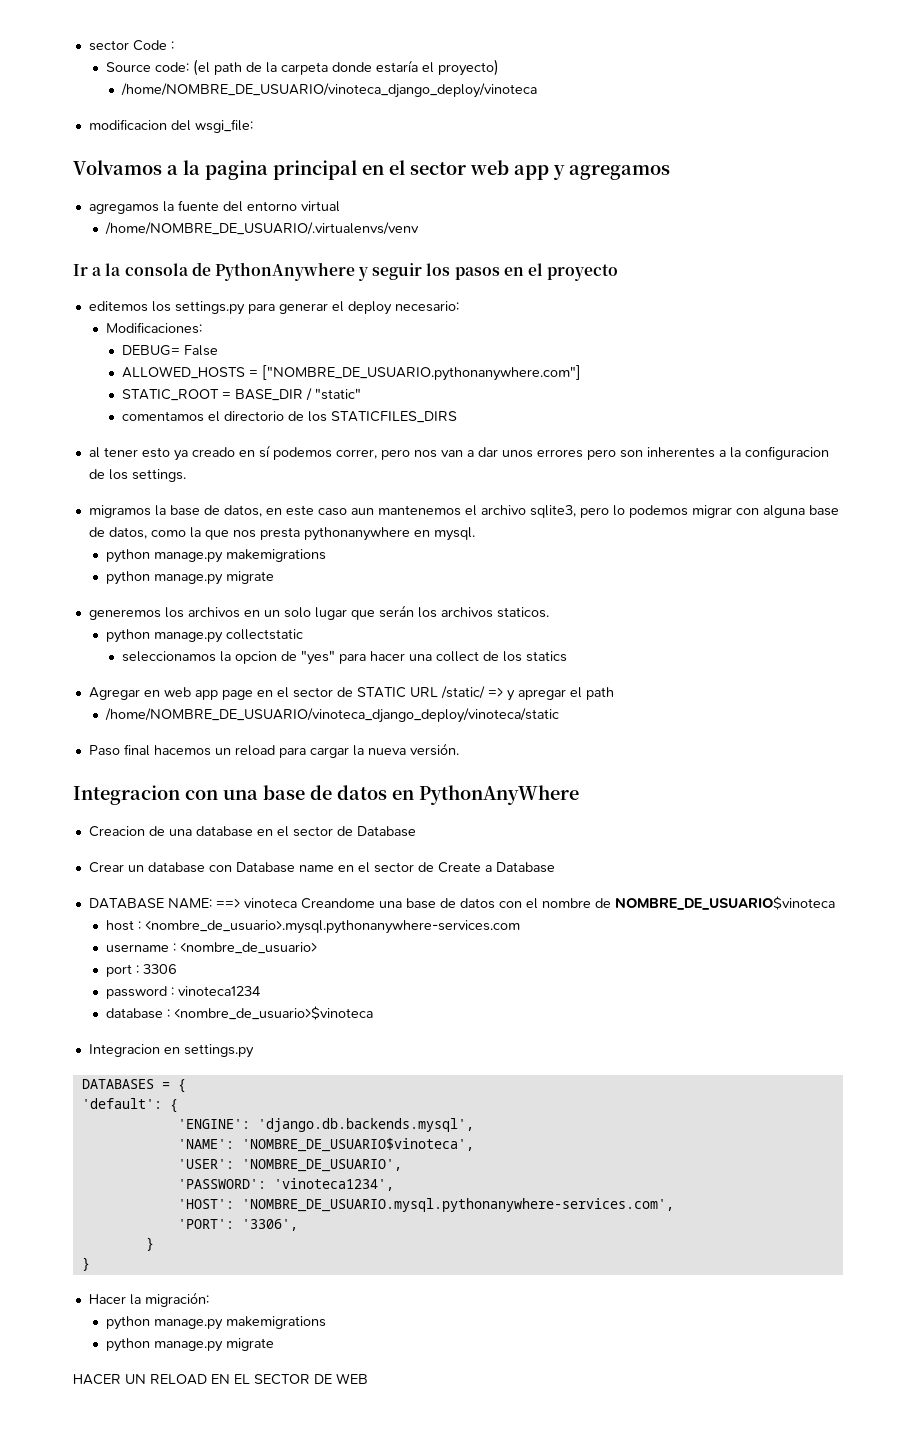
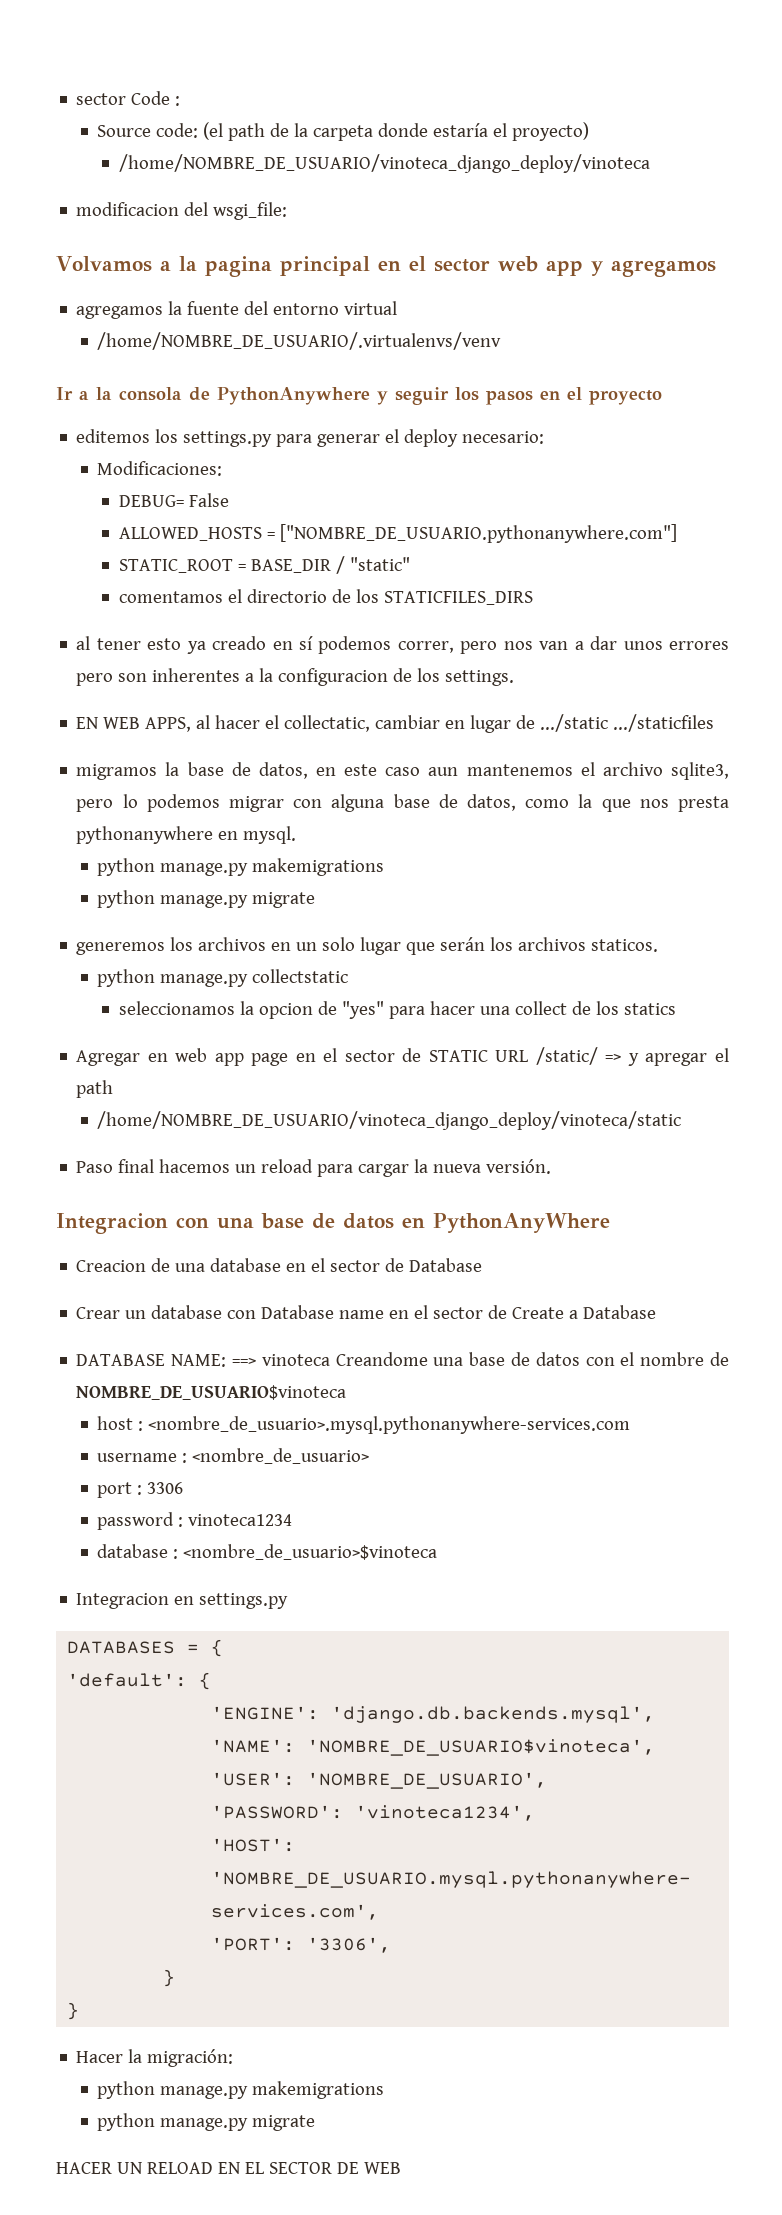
(186, 475) none -> [76,714,715,733] // EN WEB APPS, al hacer el collectatic, cambiar en lugar de .../static .../staticfiles

